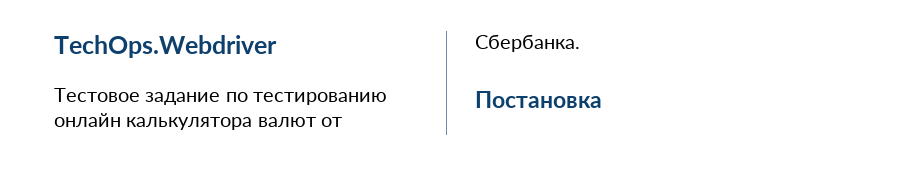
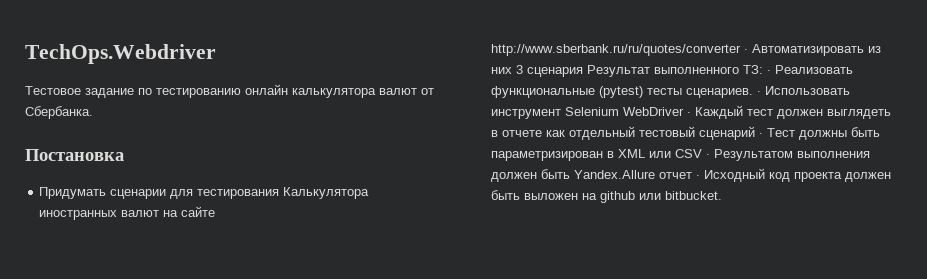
(602, 99) none -> [39,187,370,199] [39,206,216,220] [491,44,882,56] [491,65,854,77] [491,86,851,98] [491,105,892,119] [491,126,881,140] [491,149,871,161] [491,168,892,182] [491,190,723,203] // Придумать сценарии для тестирования Калькулятора иностранных валют на сайте http://www.sberbank.ru/ru/quotes/converter ∙ Автоматизировать из них 3 сценария Результат выполненного ТЗ: ∙ Реализовать функциональные (pytest) тесты сценариев. ∙ Использовать инструмент Selenium WebDriver ∙ Каждый тест должен выглядеть в отчете как отдельный тестовый сценарий ∙ Тест должны быть параметризирован в XML или CSV ∙ Результатом выполнения должен быть Yandex.Allure отчет ∙ Исходный код проекта должен быть выложен на github или bitbucket.

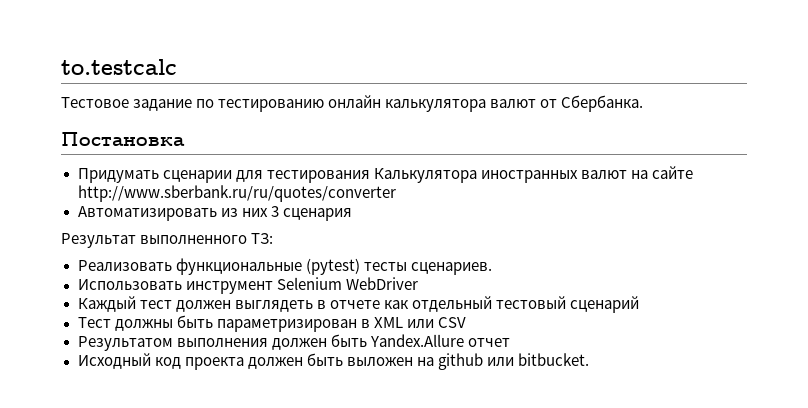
[25,44,216,64] TechOps.Webdriver -> [61,59,177,75] to.testcalc
[744,49,749,53] ∙ -> (396, 193) //
(584, 72) none -> (352, 214) //
[767,70,772,74] ∙ -> (274, 238) //
[757,91,762,95] ∙ -> (492, 268) //
[687,112,692,116] ∙ -> (418, 283) //
[759,133,764,137] ∙ -> (639, 304) //
[706,154,711,158] ∙ -> (466, 322) //
[696,175,701,179] ∙ -> (510, 342) //

